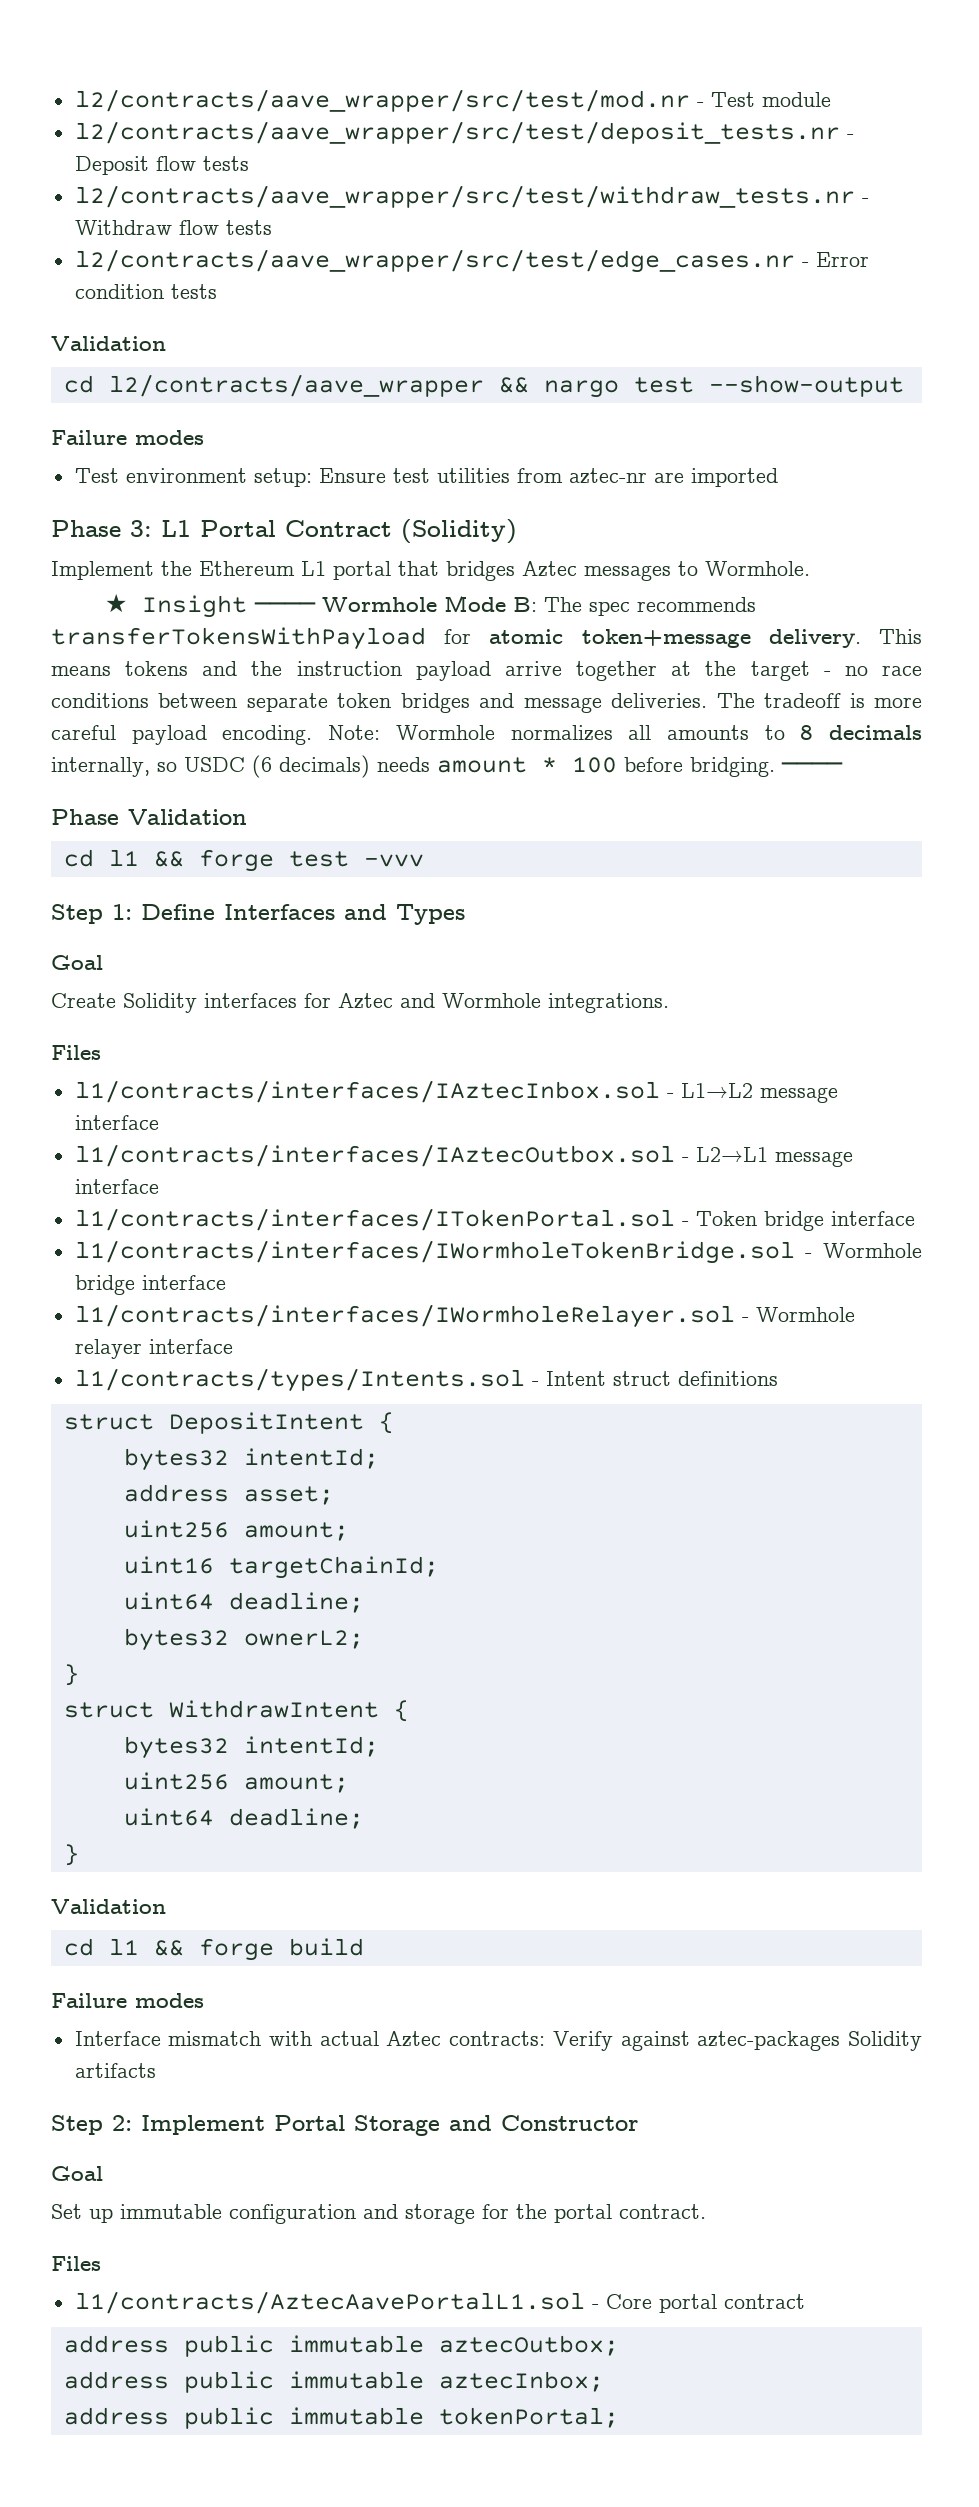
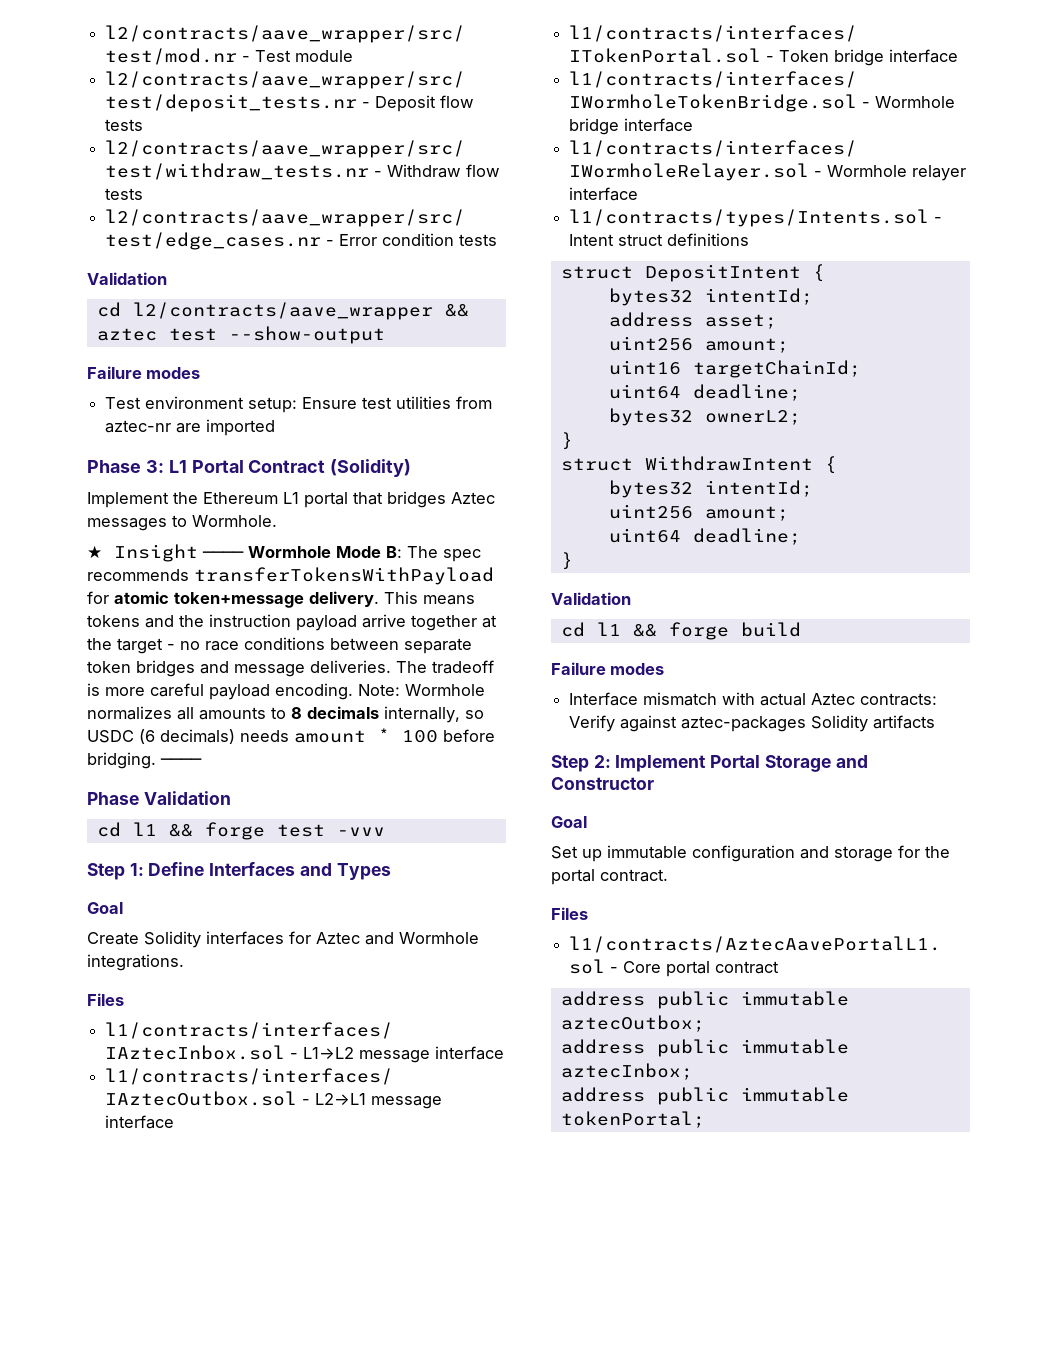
[543,380,619,398] nargo -> [96,328,157,341] aztec

